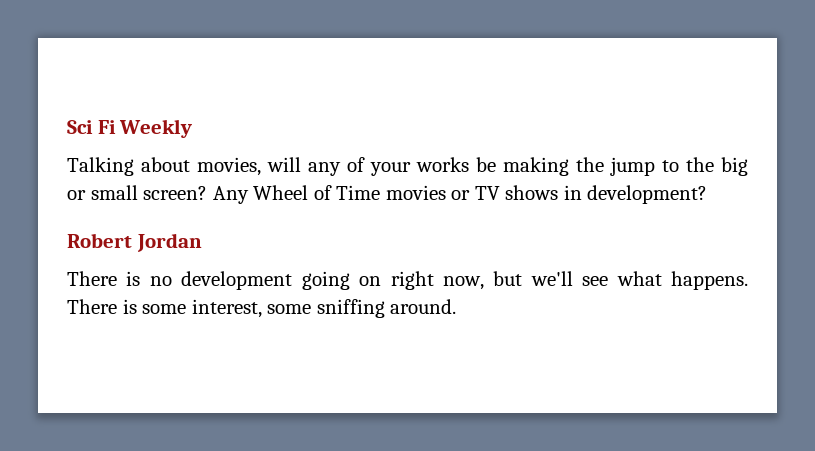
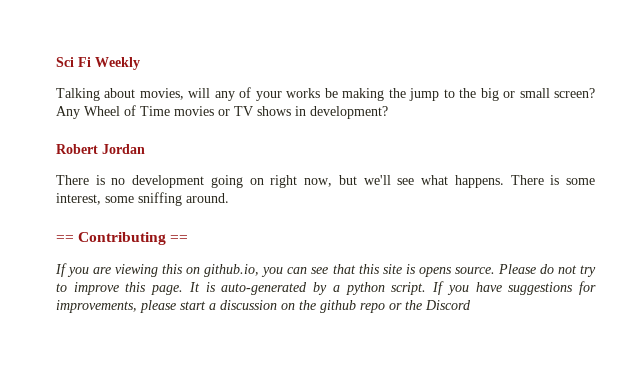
(457, 306) none -> [56,232,189,245] [55,263,596,277] [56,281,597,295] [56,300,471,313] // == Contributing == // If you are viewing this on github.io, you can see that this site is opens source. Please do not try to improve this page. It is auto-generated by a python script. If you have suggestions for improvements, please start a discussion on the github repo or the Discord

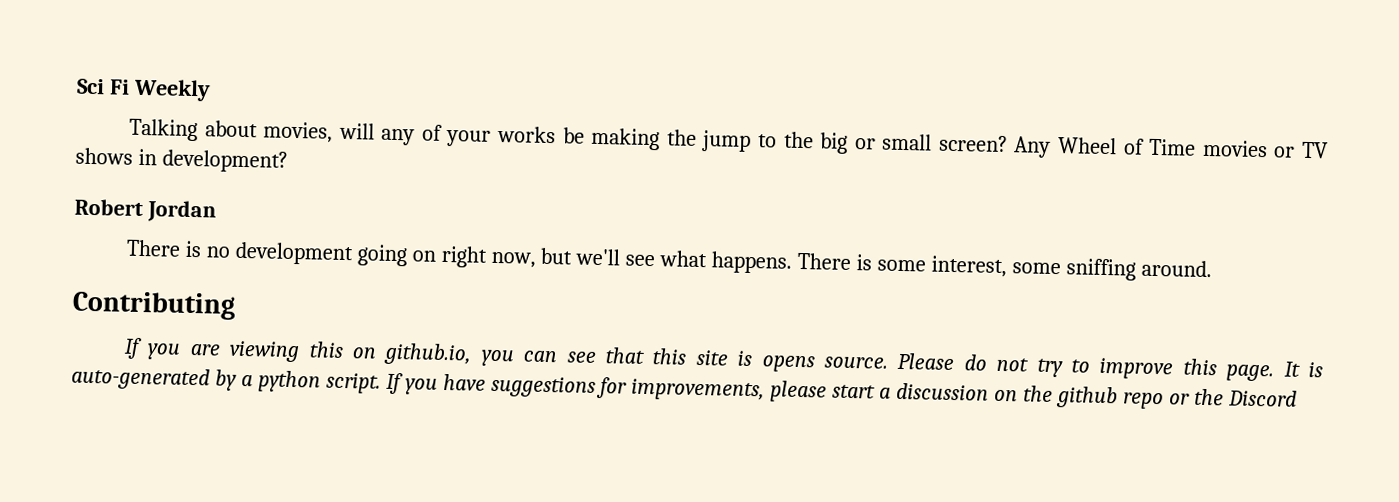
[56,235,74,242] == -> (1212, 268) none
[170,235,189,242] == -> (236, 305) none

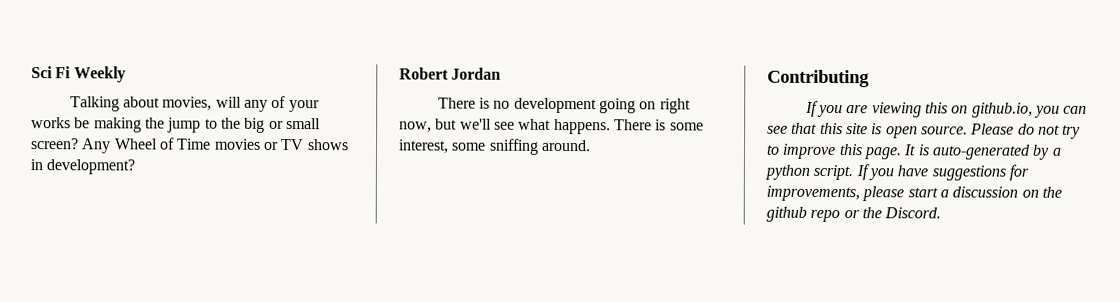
[761,355,815,373] opens -> [885,126,918,139] open
[1227,389,1297,407] Discord -> [884,207,942,219] Discord.

